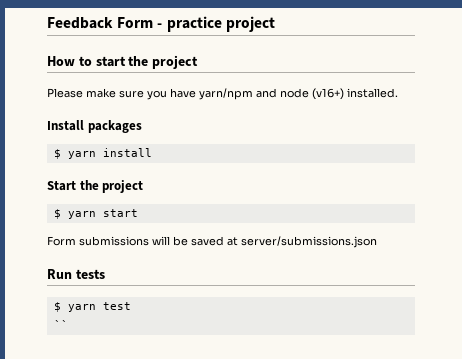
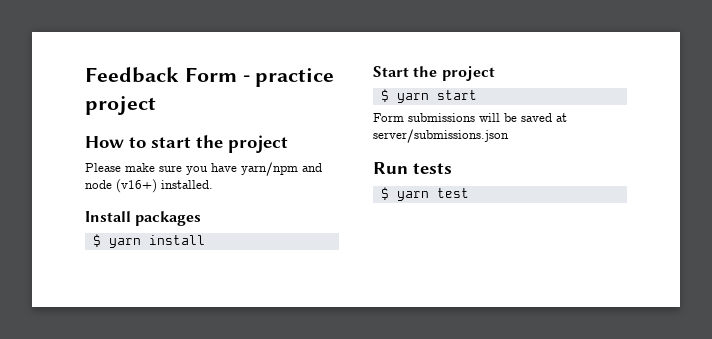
[53,320,68,329] // `` -> (469, 193) none

